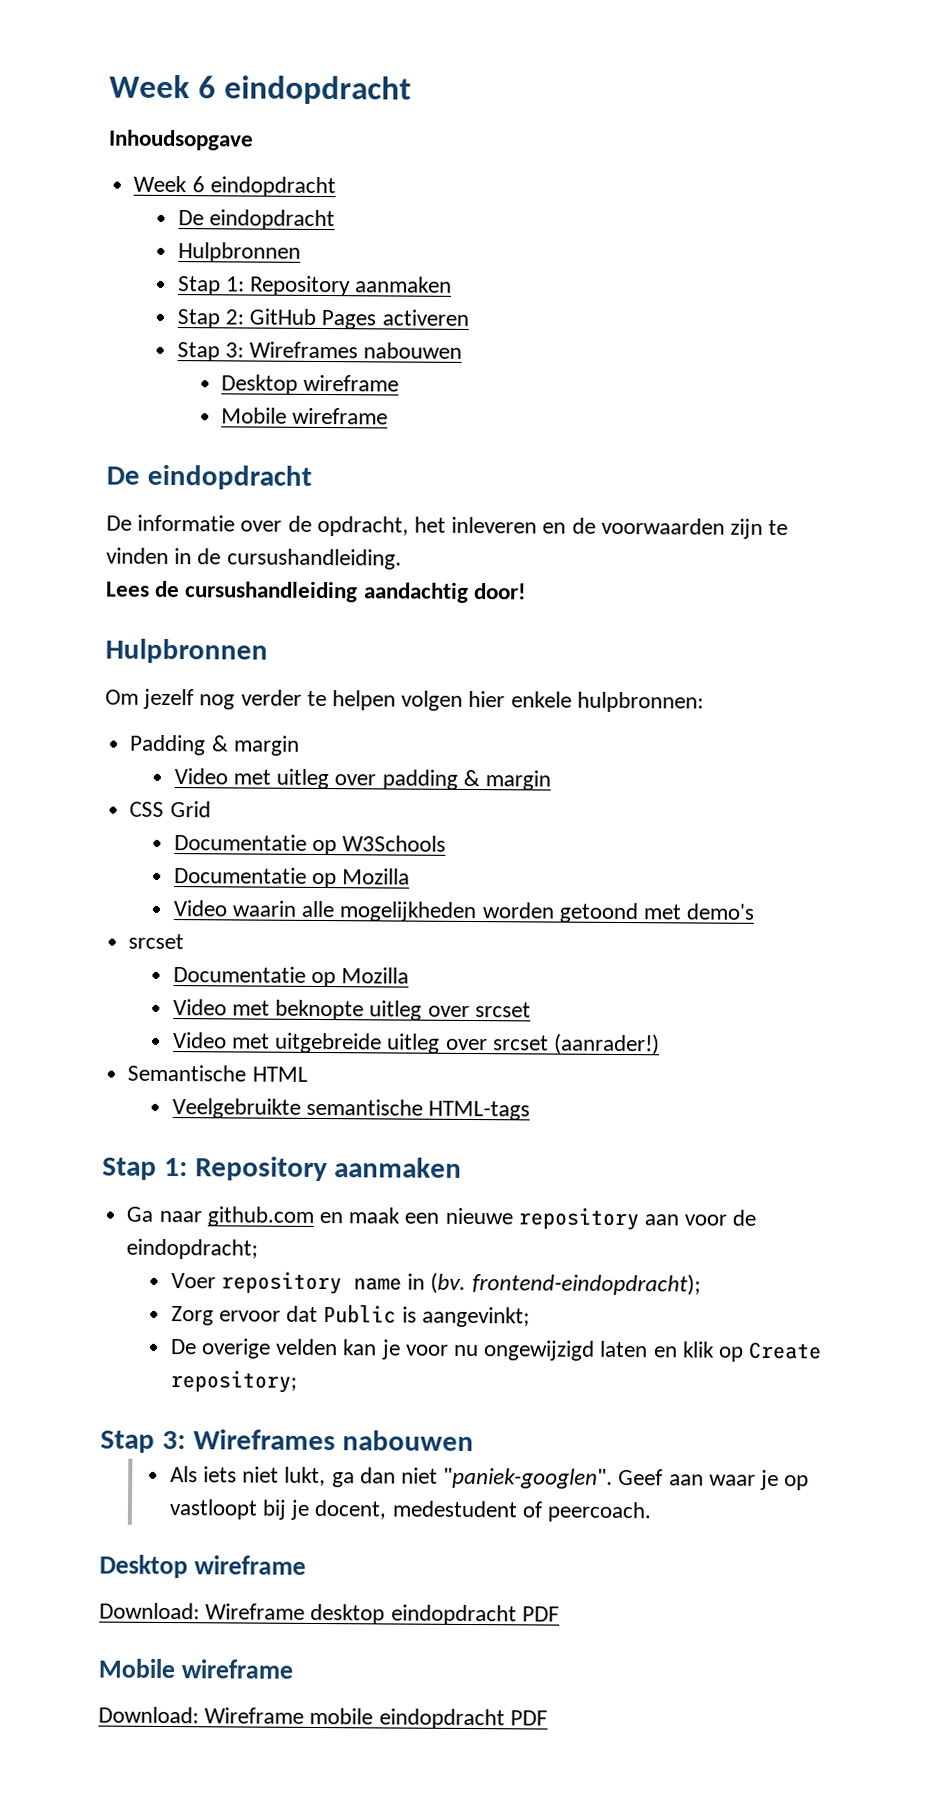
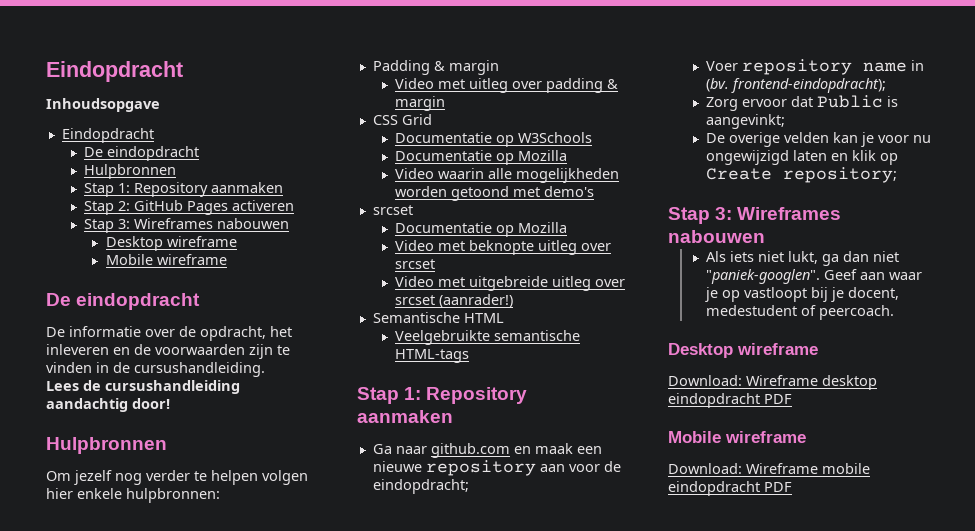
[109,74,411,105] [108,129,254,151] [133,175,336,198] Week 6 eindopdracht // Inhoudsopgave // Week 6 eindopdracht -> [46,61,183,82] [46,98,160,112] [61,128,154,143] Eindopdracht // Inhoudsopgave // Eindopdracht

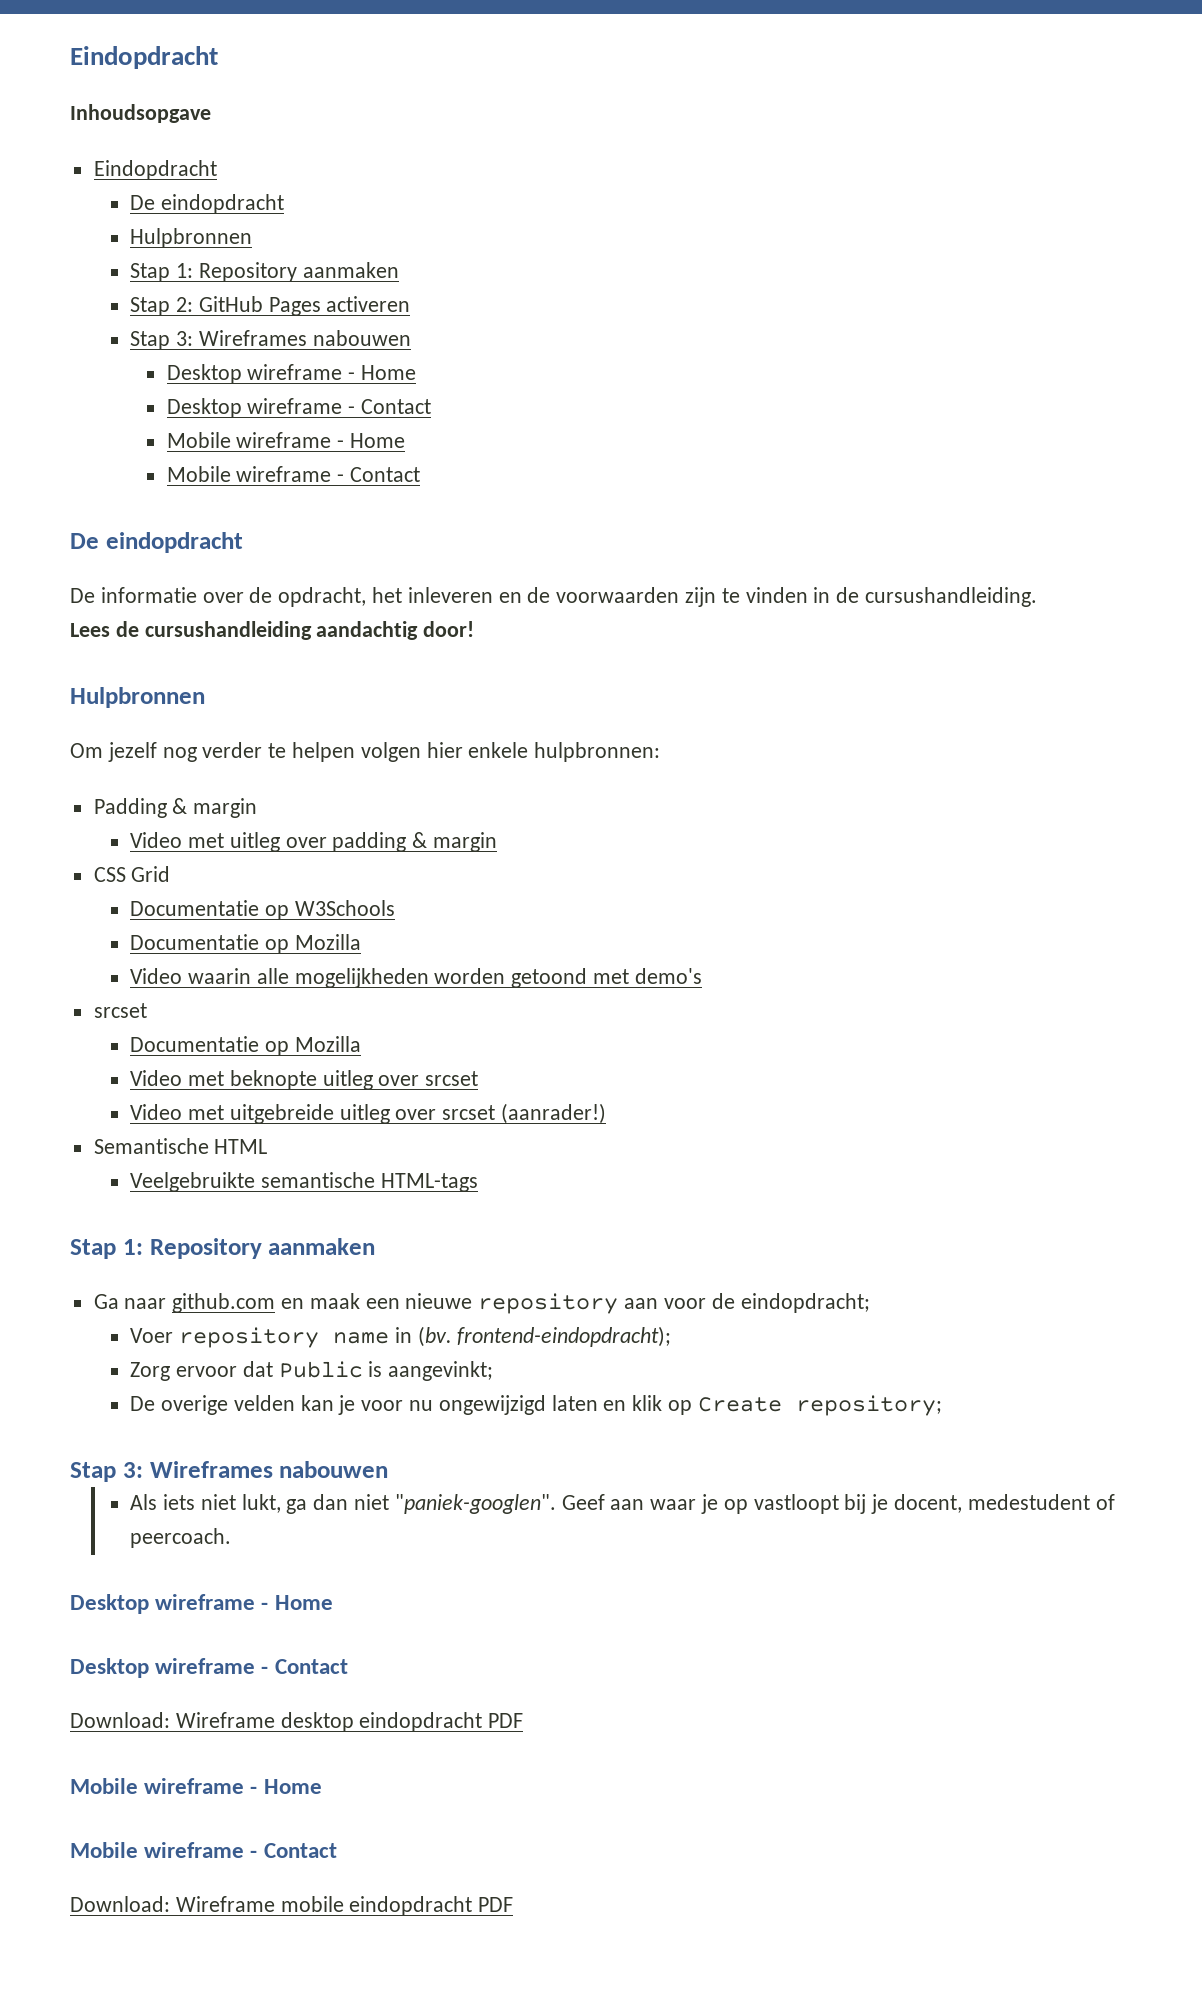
[105,254,227,265] // Mobile wireframe -> [348,365,416,380] [166,398,431,418] [166,432,405,448] [166,466,420,482] - Home // Desktop wireframe - Contact // Mobile wireframe - Home // Mobile wireframe - Contact
(818, 349) none -> [261,1595,333,1610] [70,1658,348,1678] - Home // Desktop wireframe - Contact
(806, 437) none -> [250,1779,322,1794] [70,1842,337,1858] - Home // Mobile wireframe - Contact

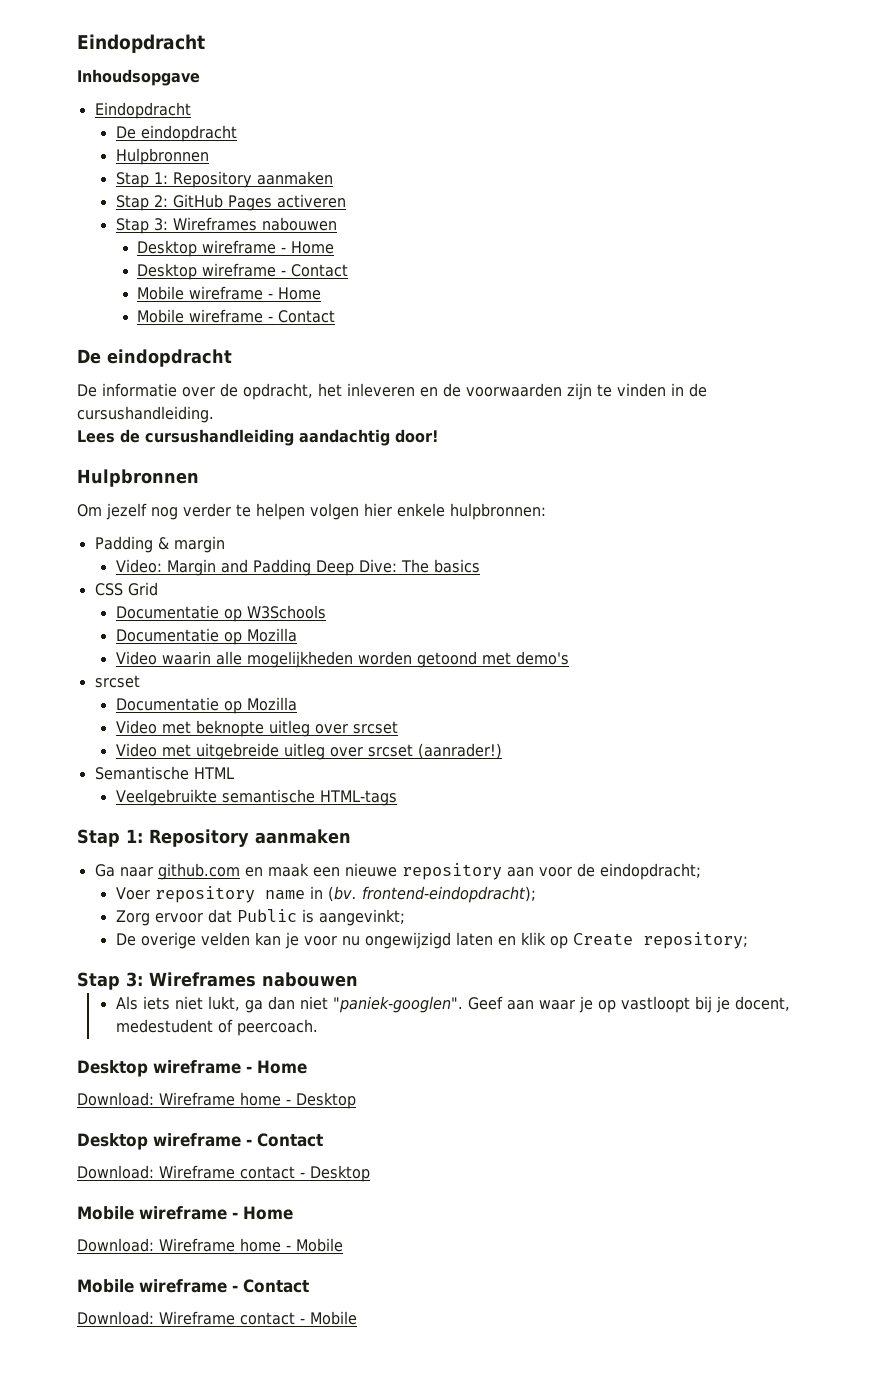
[130,832,497,852] Video met uitleg over padding & margin -> [115,559,480,576] Video: Margin and Padding Deep Dive: The basics
(333, 1602) none -> [77,1092,356,1109] // Download: Wireframe home - Desktop
[280,1712,524,1732] [70,1778,322,1794] desktop eindopdracht PDF // Mobile wireframe - Home -> [240,1165,370,1182] [77,1206,293,1220] [77,1238,343,1252] contact - Desktop // Mobile wireframe - Home // Download: Wireframe home - Mobile
[280,1896,514,1916] mobile eindopdracht PDF -> [240,1311,357,1325] contact - Mobile

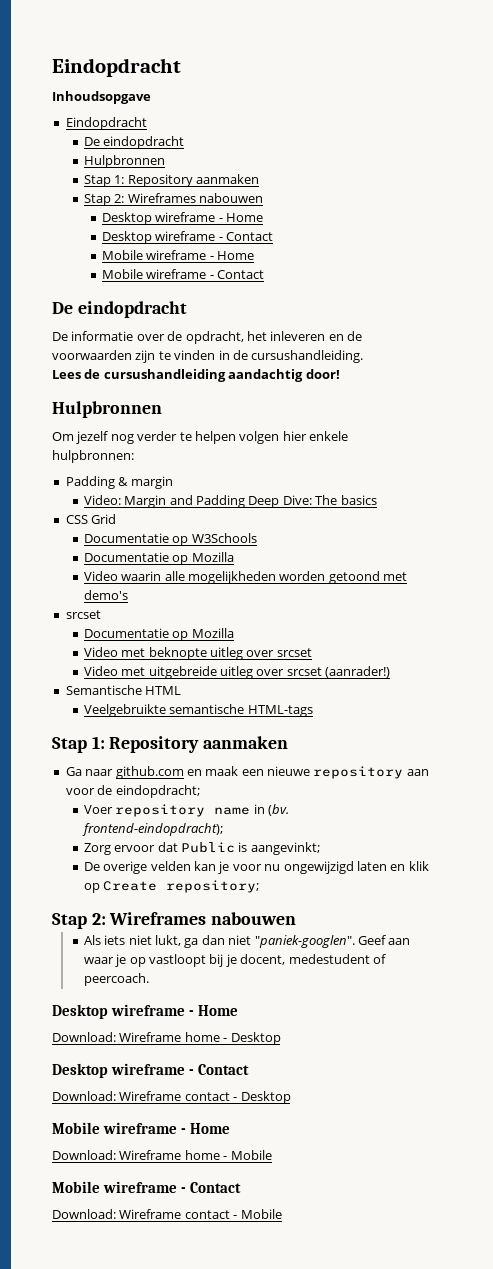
[172,194,346,211] [115,218,168,234] GitHub Pages activeren // Stap 3: -> (125, 198) none
[126,972,143,987] 3: -> [91,913,106,925] 2:

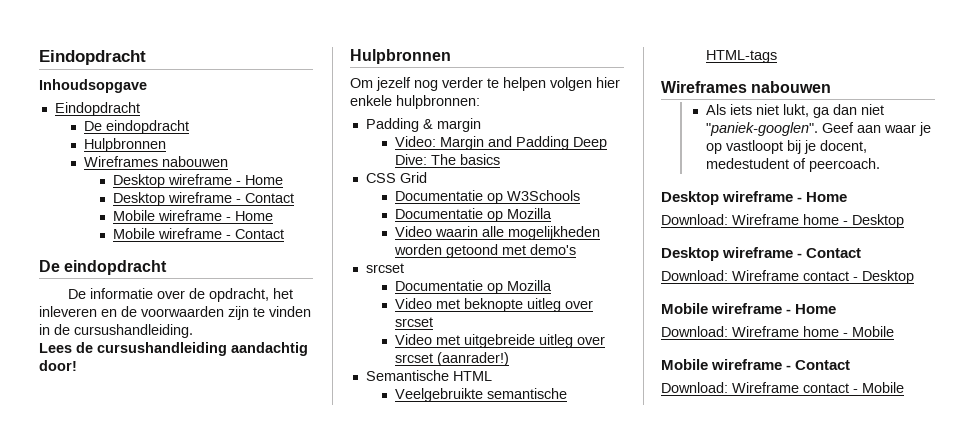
[83,174,260,187] [83,194,125,206] Stap 1: Repository aanmaken // Stap 2: -> (166, 145) none
[52,736,289,753] [65,766,429,779] [65,785,200,798] [83,804,290,817] [81,823,223,836] [83,842,320,855] [83,861,429,874] [83,880,260,893] [52,913,106,929] Stap 1: Repository aanmaken // Ga naar github.com en maak een nieuwe repository aan voor de eindopdracht; // Voer repository name in (bv. frontend-eindopdracht); // Zorg ervoor dat Public is aangevinkt; // De overige velden kan je voor nu ongewijzigd laten en klik op Create repository; // Stap 2: -> (777, 56) none

